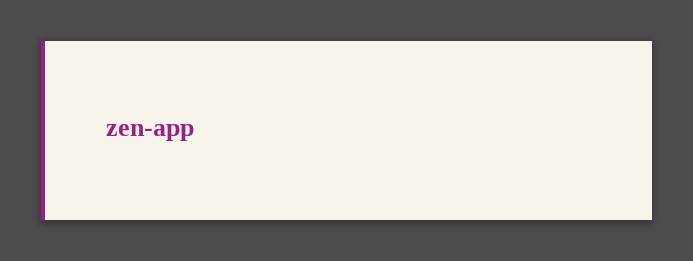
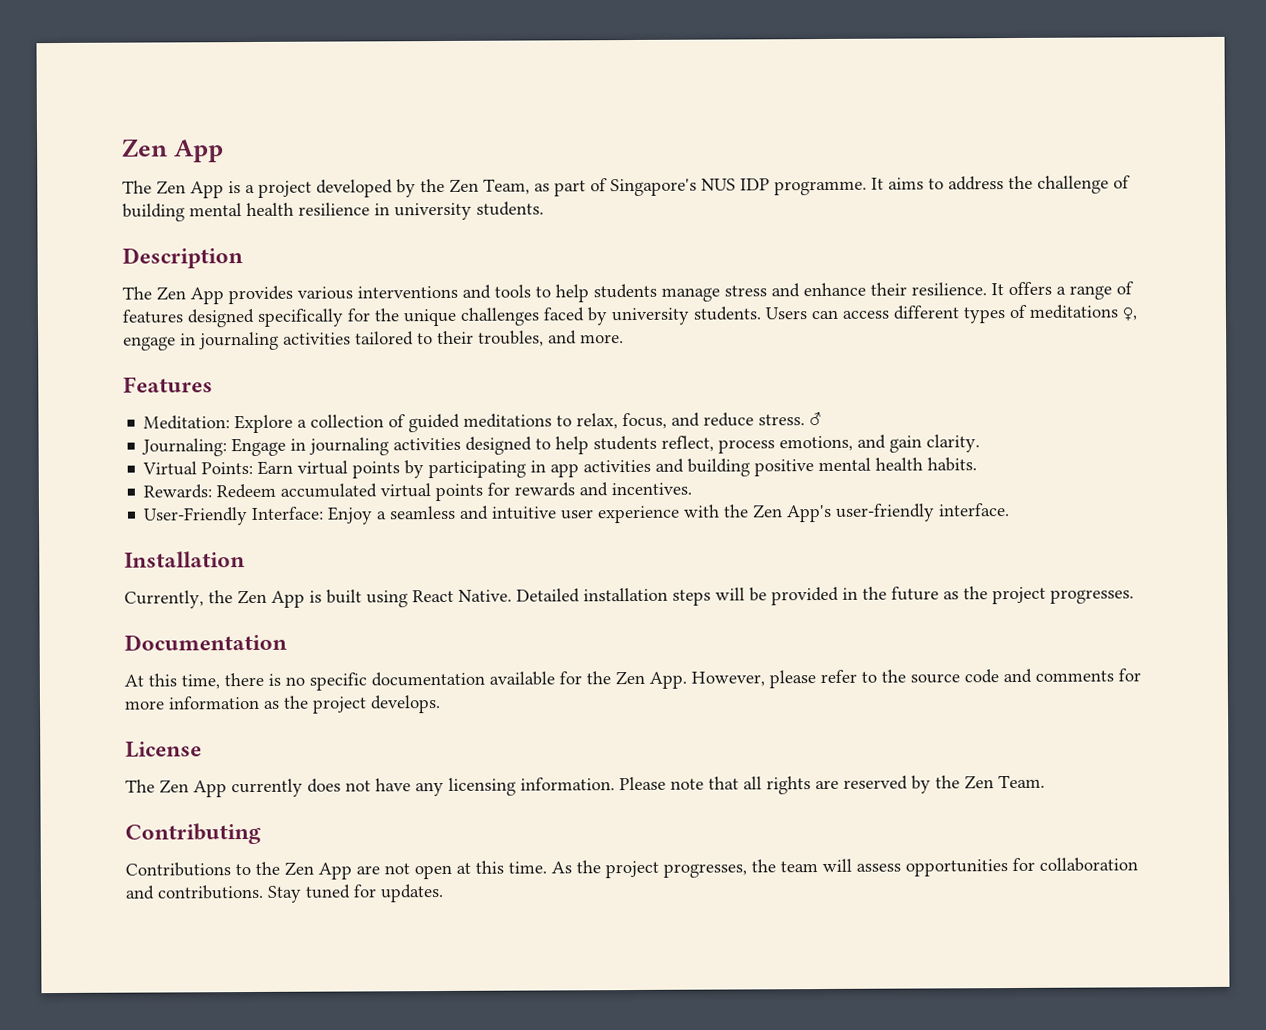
[106,124,194,141] zen-app -> [122,138,225,163] [122,175,1131,199] [122,201,544,222] [122,247,243,269] [122,281,1134,305] [122,304,1137,328] [123,330,624,351] [123,376,213,393] [143,411,823,434] [141,434,981,457] [142,457,978,479] [143,482,693,502] [143,503,1011,526] [124,551,245,568] [124,586,1134,609] [124,633,287,651] [124,668,1141,691] [124,695,441,714] [125,741,202,758] [125,774,1045,798] [125,822,261,845] [125,857,1138,880] [125,884,444,903] Zen App // The Zen App is a project developed by the Zen Team, as part of Singapore's NUS IDP programme. It aims to address the challenge of building mental health resilience in university students. // Description // The Zen App provides various interventions and tools to help students manage stress and enhance their resilience. It offers a range of features designed specifically for the unique challenges faced by university students. Users can access different types of meditations ♀, engage in journaling activities tailored to their troubles, and more. // Features // Meditation: Explore a collection of guided meditations to relax, focus, and reduce stress. ♂ // Journaling: Engage in journaling activities designed to help students reflect, process emotions, and gain clarity. // Virtual Points: Earn virtual points by participating in app activities and building positive mental health habits. // Rewards: Redeem accumulated virtual points for rewards and incentives. // User-Friendly Interface: Enjoy a seamless and intuitive user experience with the Zen App's user-friendly interface. // Installation // Currently, the Zen App is built using React Native. Detailed installation steps will be provided in the future as the project progresses. // Documentation // At this time, there is no specific documentation available for the Zen App. However, please refer to the source code and comments for more information as the project develops. // License // The Zen App currently does not have any licensing information. Please note that all rights are reserved by the Zen Team. // Contributing // Contributions to the Zen App are not open at this time. As the project progresses, the team will assess opportunities for collaboration and contributions. Stay tuned for updates.

